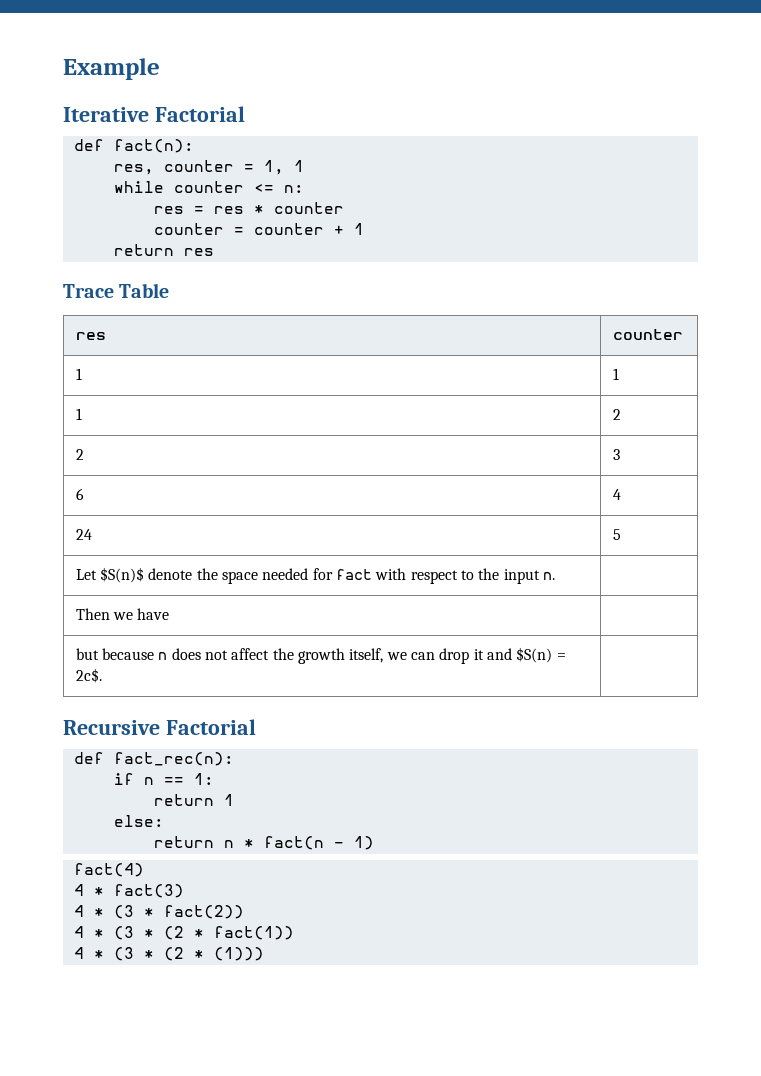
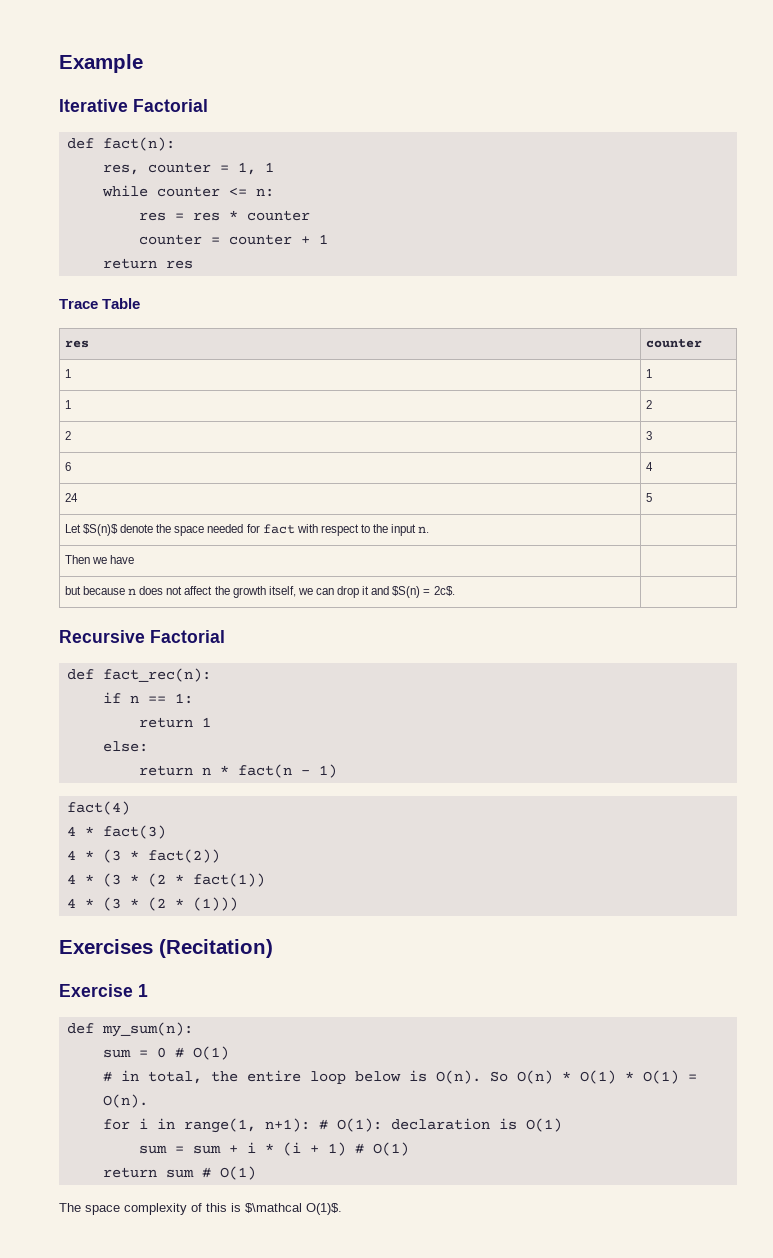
(264, 954) none -> [59,939,273,958] [59,984,148,997] [66,1022,193,1037] [102,1046,229,1060] [102,1070,697,1084] [102,1094,148,1108] [102,1118,562,1133] [138,1142,409,1156] [102,1166,256,1180] [59,1203,342,1215] // Exercises (Recitation) // Exercise 1 // def my_sum(n): // sum = 0 # O(1) // # in total, the entire loop below is O(n). So O(n) * O(1) * O(1) = O(n). // for i in range(1, n+1): # O(1): declaration is O(1) // sum = sum + i * (i + 1) # O(1) // return sum # O(1) // The space complexity of this is $\mathcal O(1)$.

